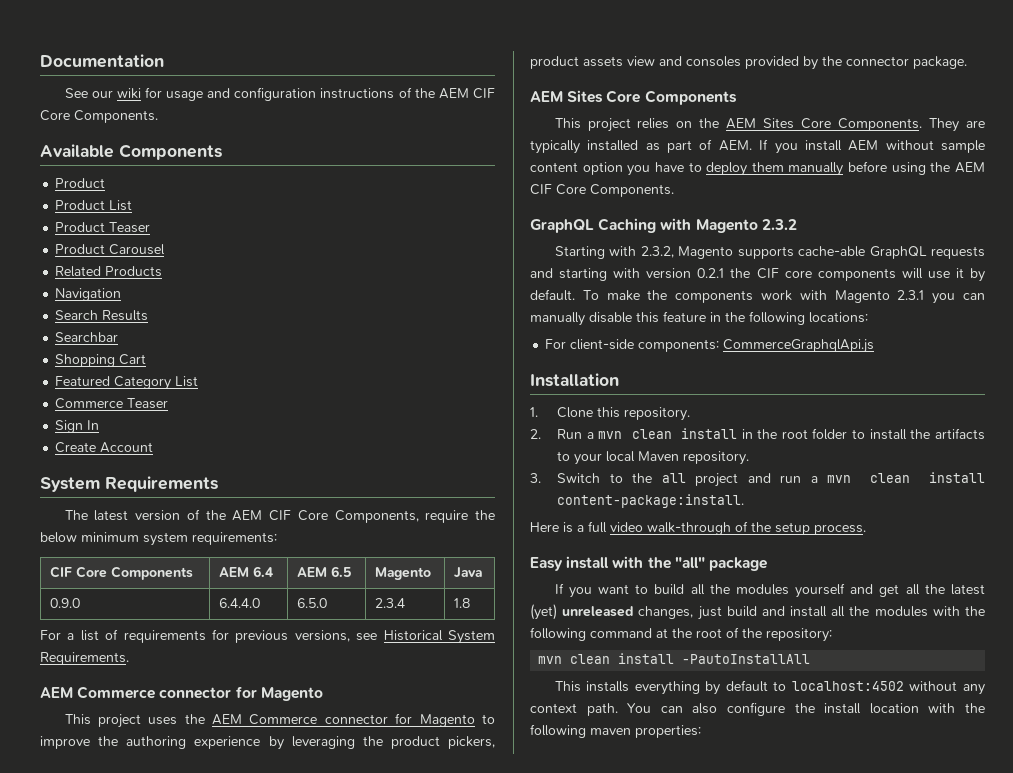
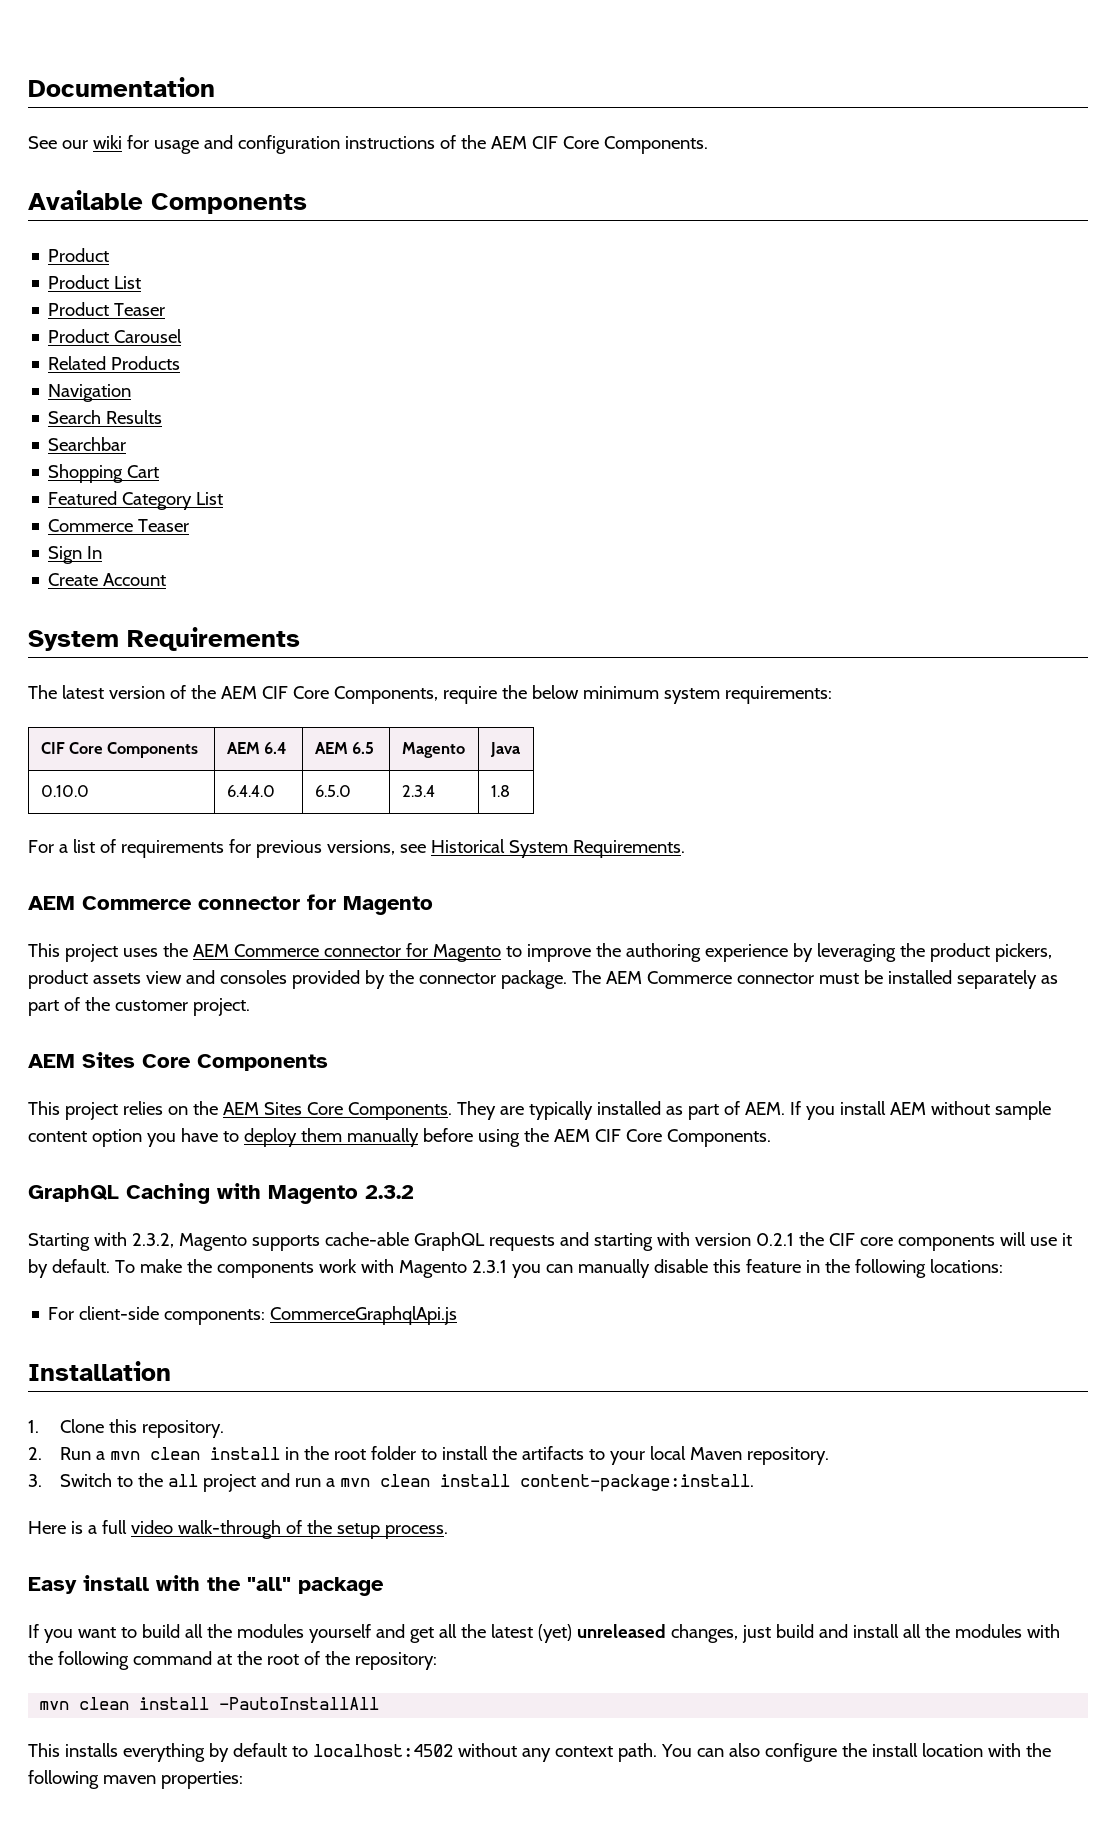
[49,598,80,608] 0.9.0 -> [40,785,89,797] 0.10.0
(967, 62) none -> [571,970,1058,989] [28,997,250,1016] The AEM Commerce connector must be installed separately as part of the customer project.

